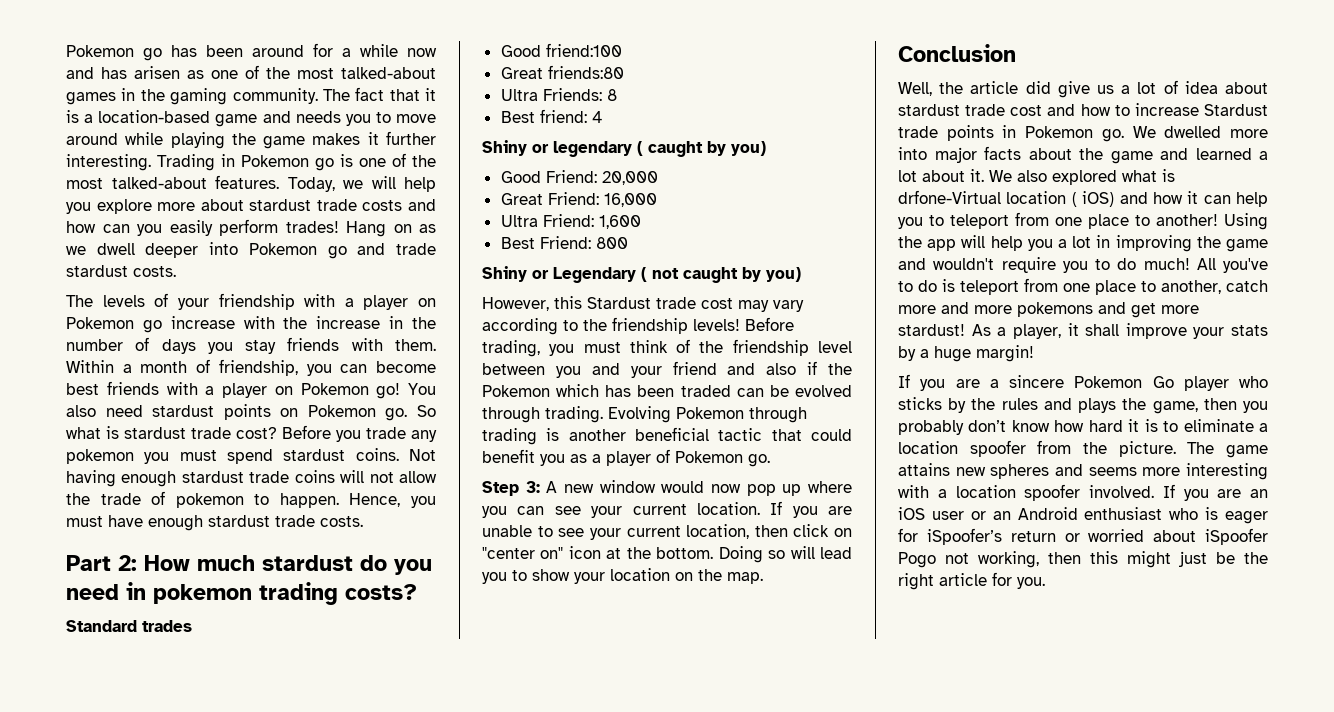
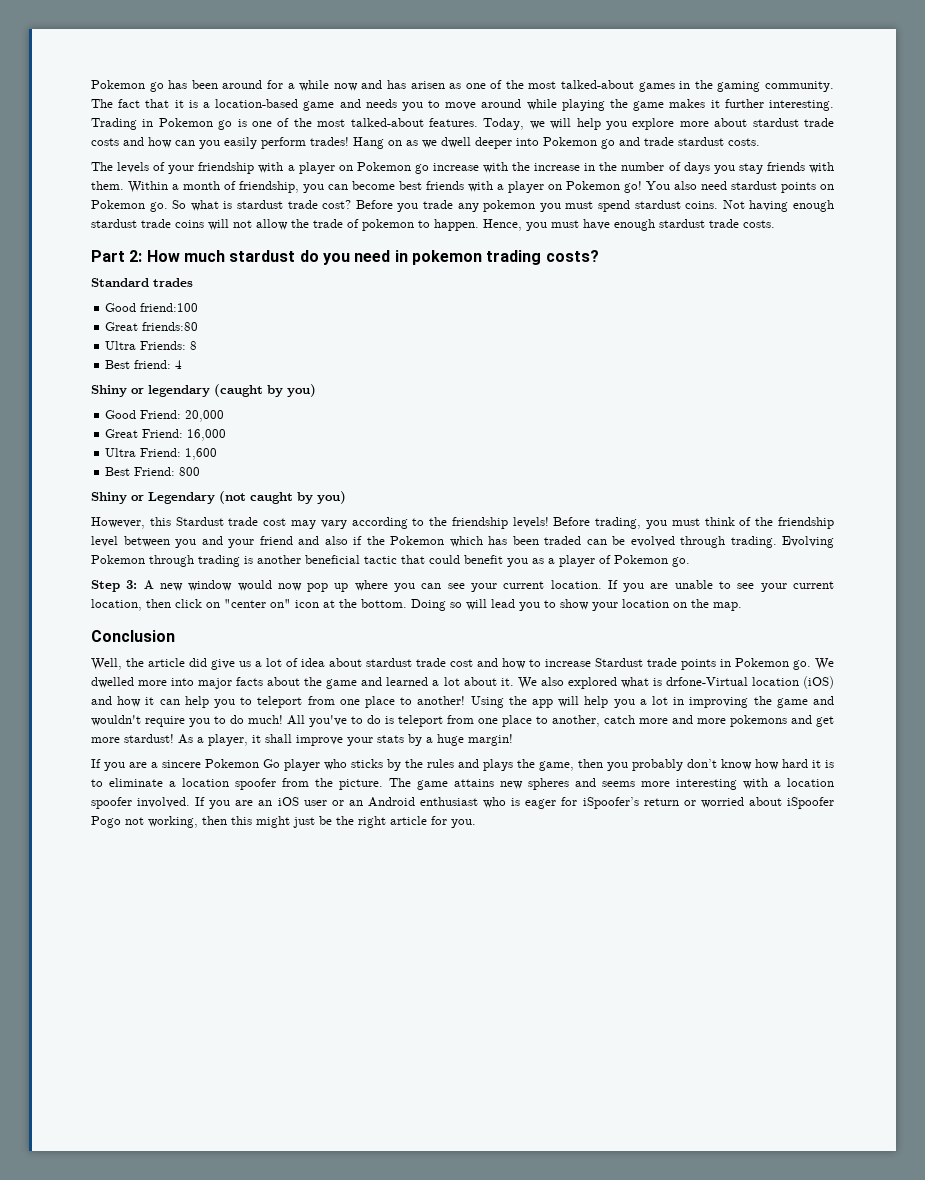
[637,141,703,157] ( caught -> [214,384,263,397] (caught
[641,267,679,282] ( not -> [219,491,246,504] (not
[1071,191,1115,207] ( iOS) -> [802,676,834,689] (iOS)

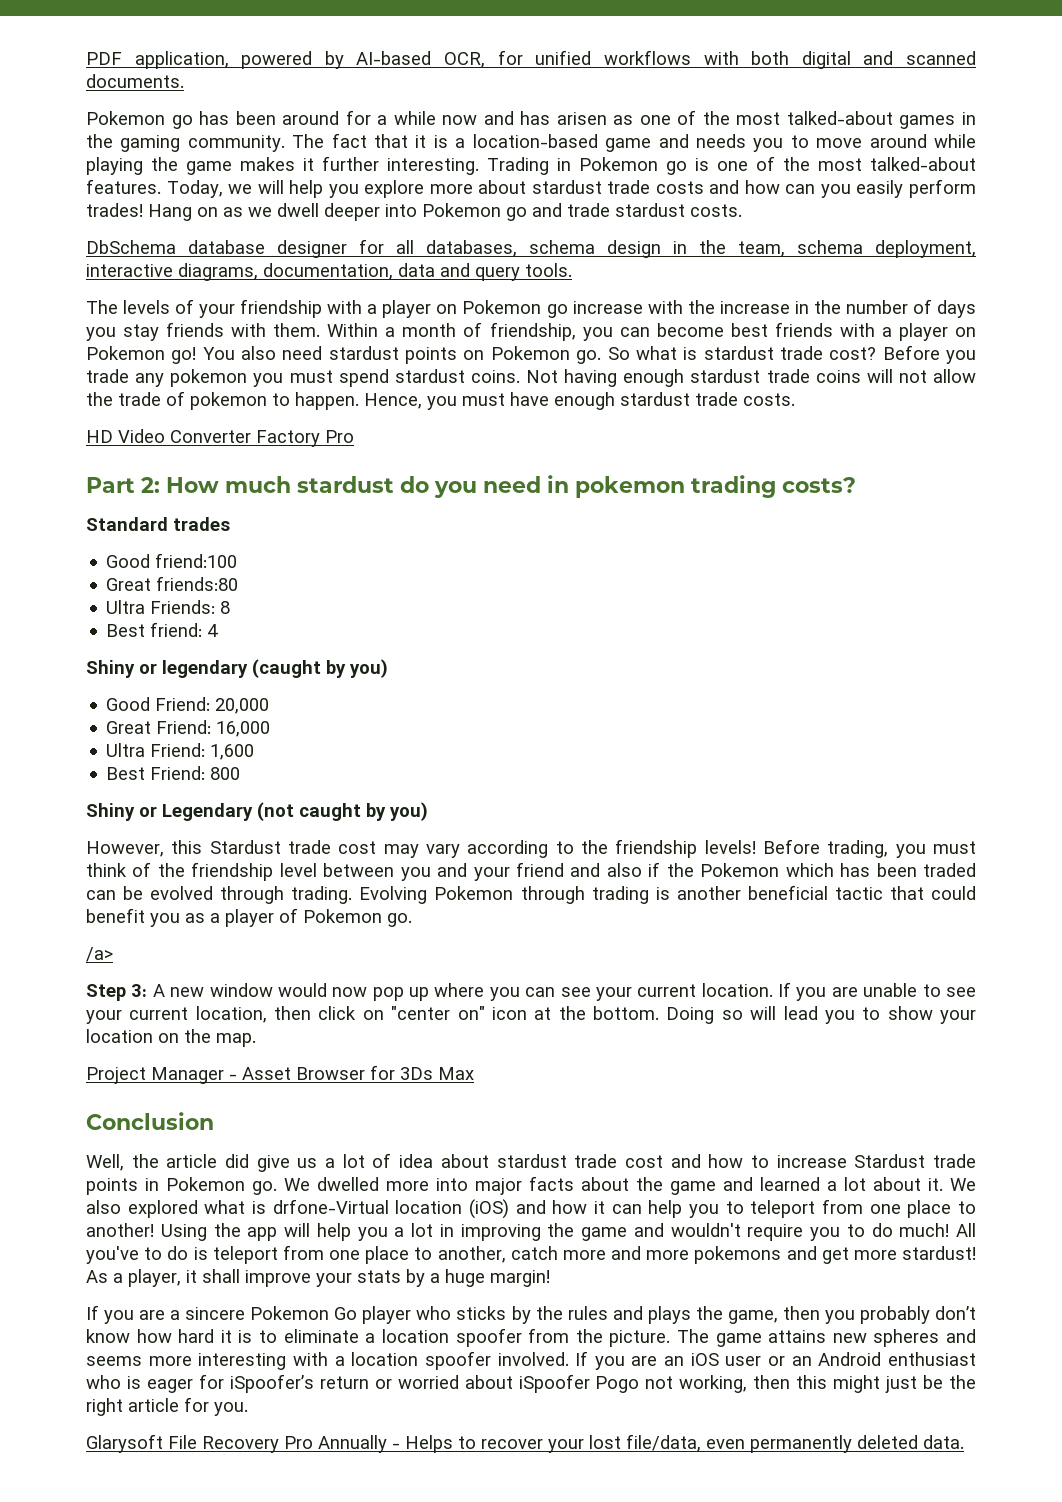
(91, 84) none -> [86,50,977,69] [86,74,184,88] PDF application, powered by AI-based OCR, for unified workflows with both digital and scanned documents. //
(760, 142) none -> [86,239,976,258] [86,263,572,281] // DbSchema database designer for all databases, schema design in the team, schema deployment, interactive diagrams, documentation, data and query tools.
(775, 224) none -> [86,429,354,447] // HD Video Converter Factory Pro
(690, 562) none -> [86,947,113,962] // /a>
(742, 606) none -> [86,1065,474,1084] // Project Manager - Asset Browser for 3Ds Max
(476, 823) none -> [86,1434,964,1453] // Glarysoft File Recovery Pro Annually - Helps to recover your lost file/data, even permanently deleted data.

